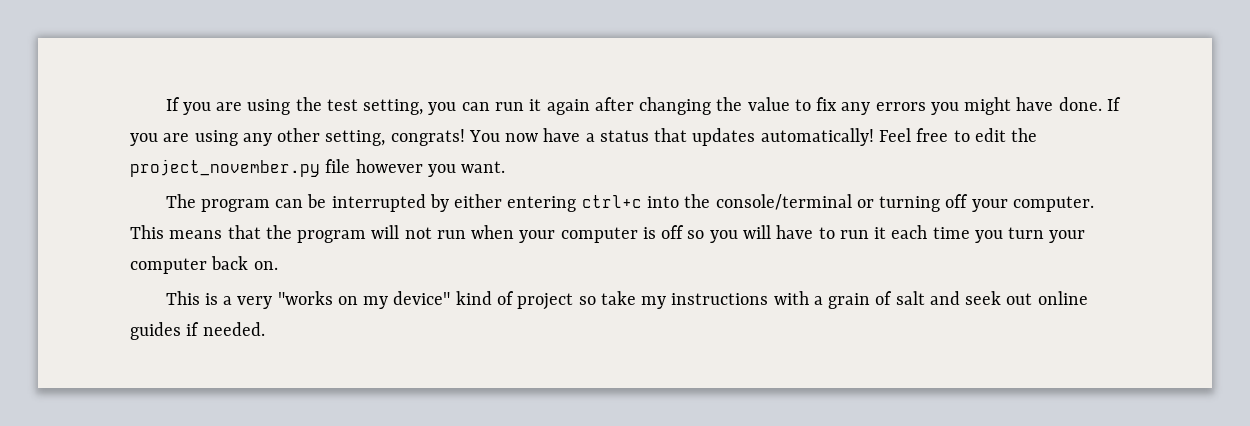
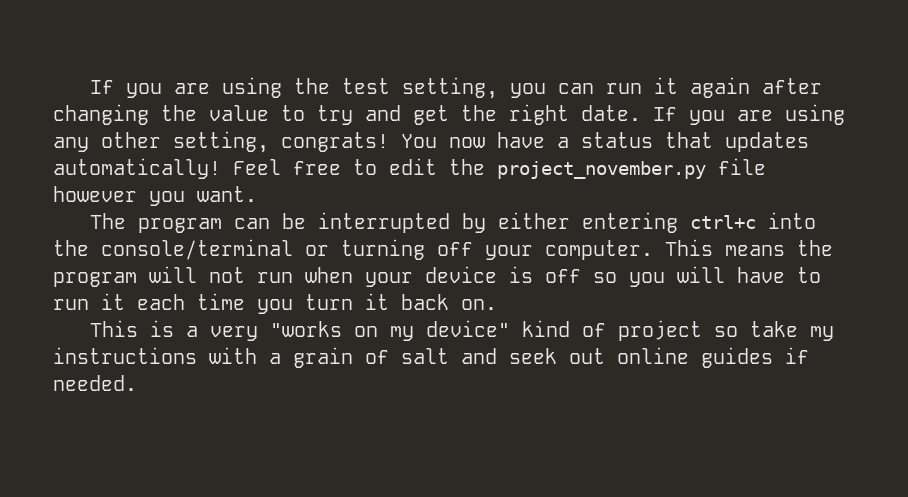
[816,97,1102,115] fix any errors you might have done. -> [317,104,641,125] try and get the right date.
[227,225,261,239] that -> (785, 250) none
[560,227,638,243] computer -> [425,266,497,283] device
[1049,230,1086,243] [130,258,207,274] your computer -> [365,293,389,310] it

